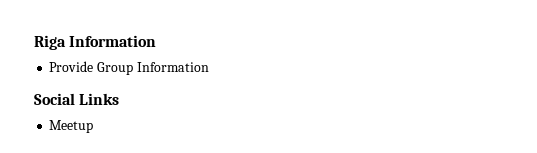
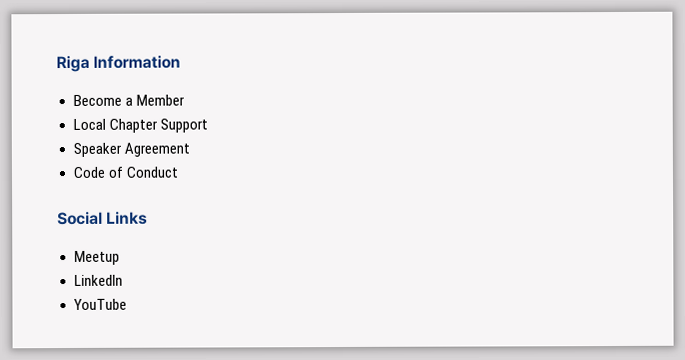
[49,61,209,75] Provide Group Information -> [72,94,185,106] [72,118,208,133] [72,142,190,157] [72,166,178,178] Become a Member // Local Chapter Support // Speaker Agreement // Code of Conduct
(94, 126) none -> [73,274,123,286] [72,298,127,310] // LinkedIn // YouTube

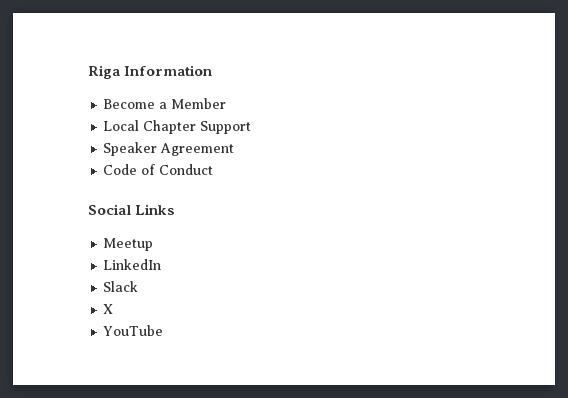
(123, 280) none -> [103,281,139,292] [103,304,114,314] // Slack // X

